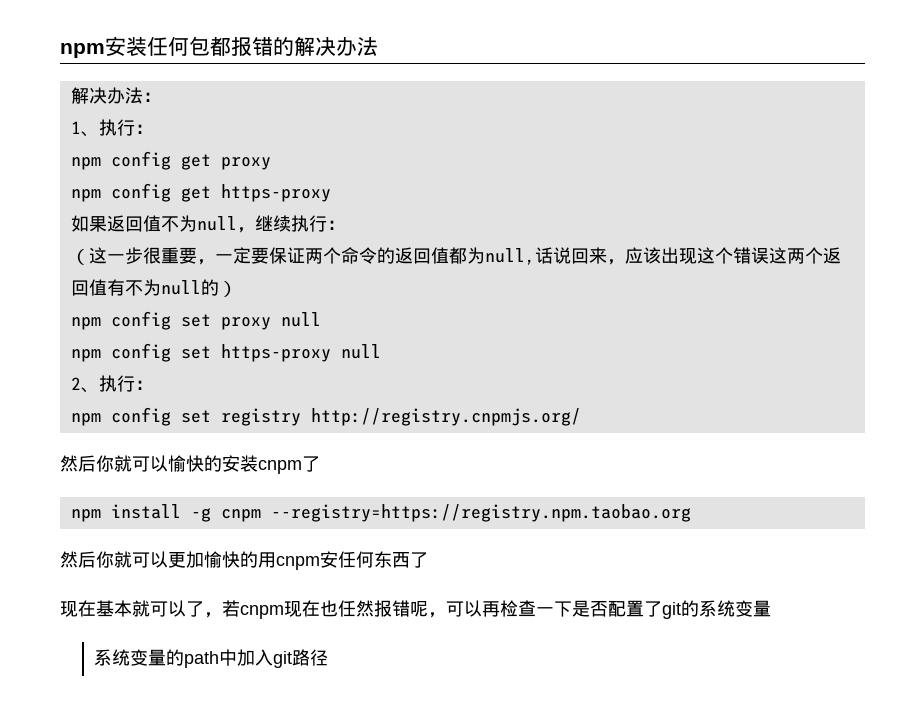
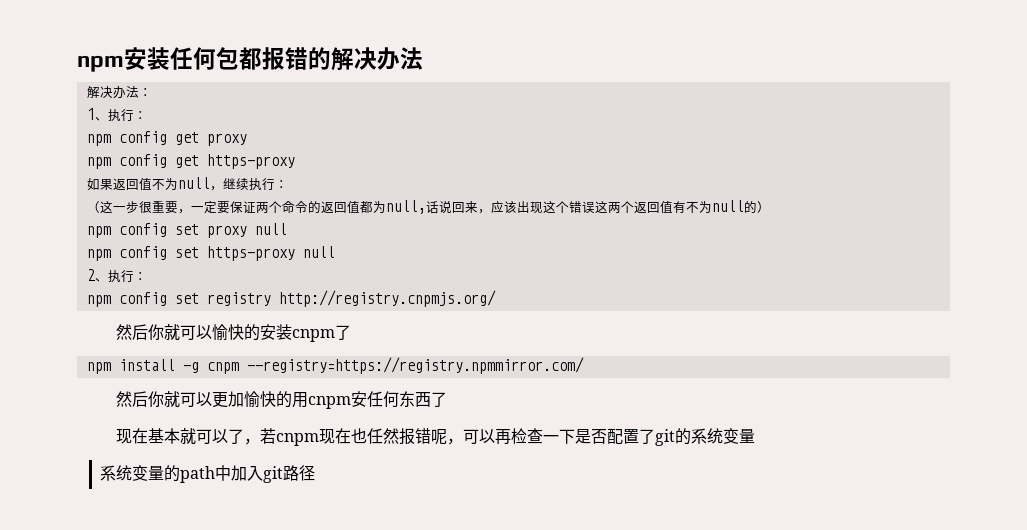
[270,504,691,522] --registry=https://registry.npm.taobao.org -> [246,357,584,374] --registry=https://registry.npmmirror.com/

